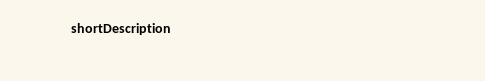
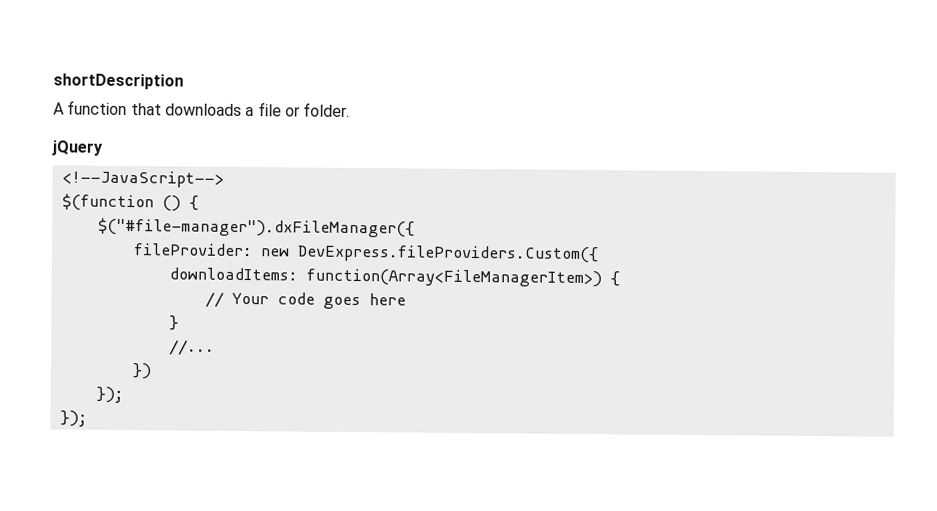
(171, 29) none -> [53,100,351,117] [51,140,103,156] [61,170,224,188] [61,193,199,212] [97,217,415,238] [132,243,599,264] [168,267,620,288] [204,291,406,310] [168,315,179,331] [168,339,215,356] [131,363,152,380] [95,386,124,403] [59,410,88,427] // A function that downloads a file or folder. // jQuery // <!--JavaScript--> // $(function () { // $("#file-manager").dxFileManager({ // fileProvider: new DevExpress.fileProviders.Custom({ // downloadItems: function(Array<FileManagerItem>) { // // Your code goes here // } // //... // }) // }); // });

